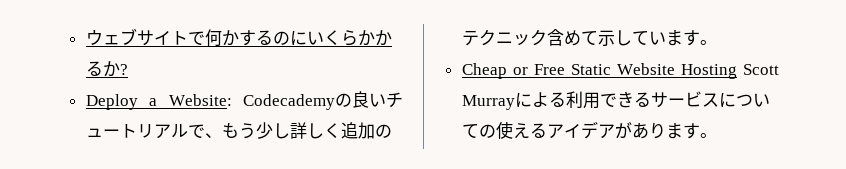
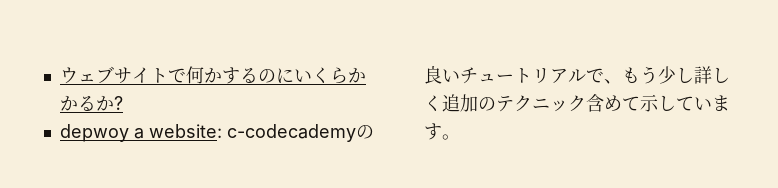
[85,94,335,110] Deploy a Website: Codecademy -> [59,124,356,142] depwoy a website: c-codecademy
[461,63,779,79] [461,91,770,110] [461,121,717,139] // Cheap or Free Static Website Hosting Scott Murrayによる利用できるサービスについての使えるアイデアがあります。 -> (460, 137) none

